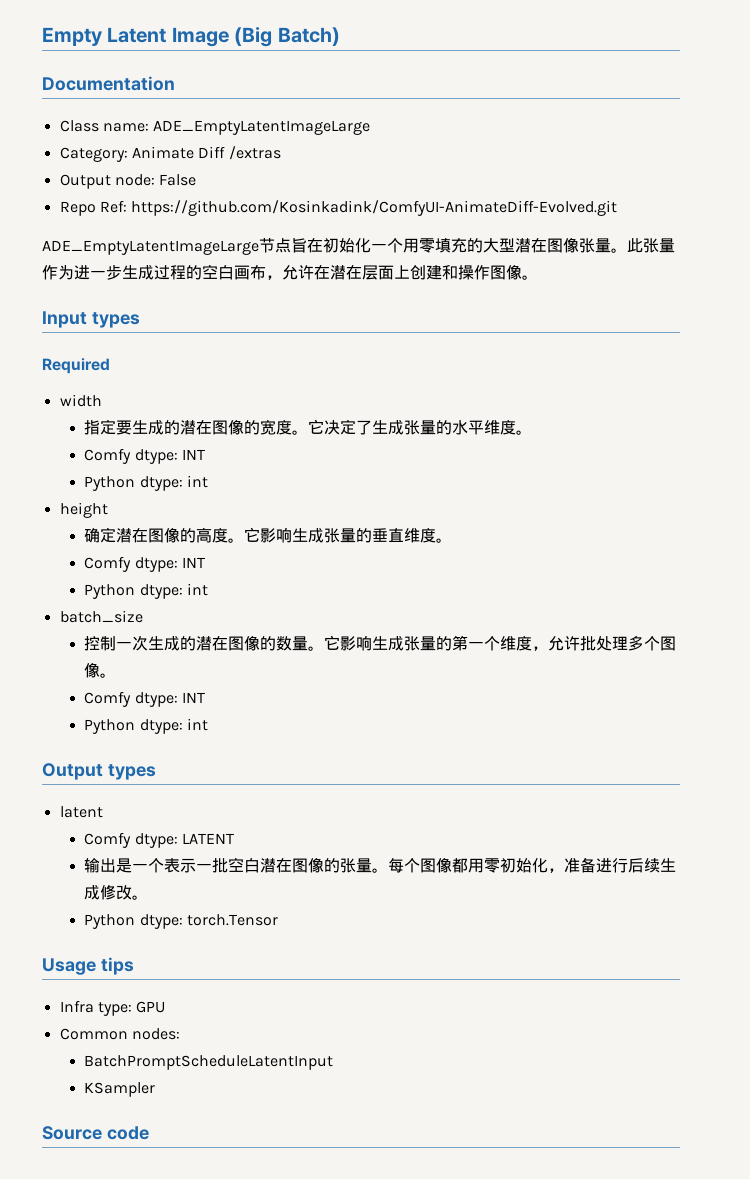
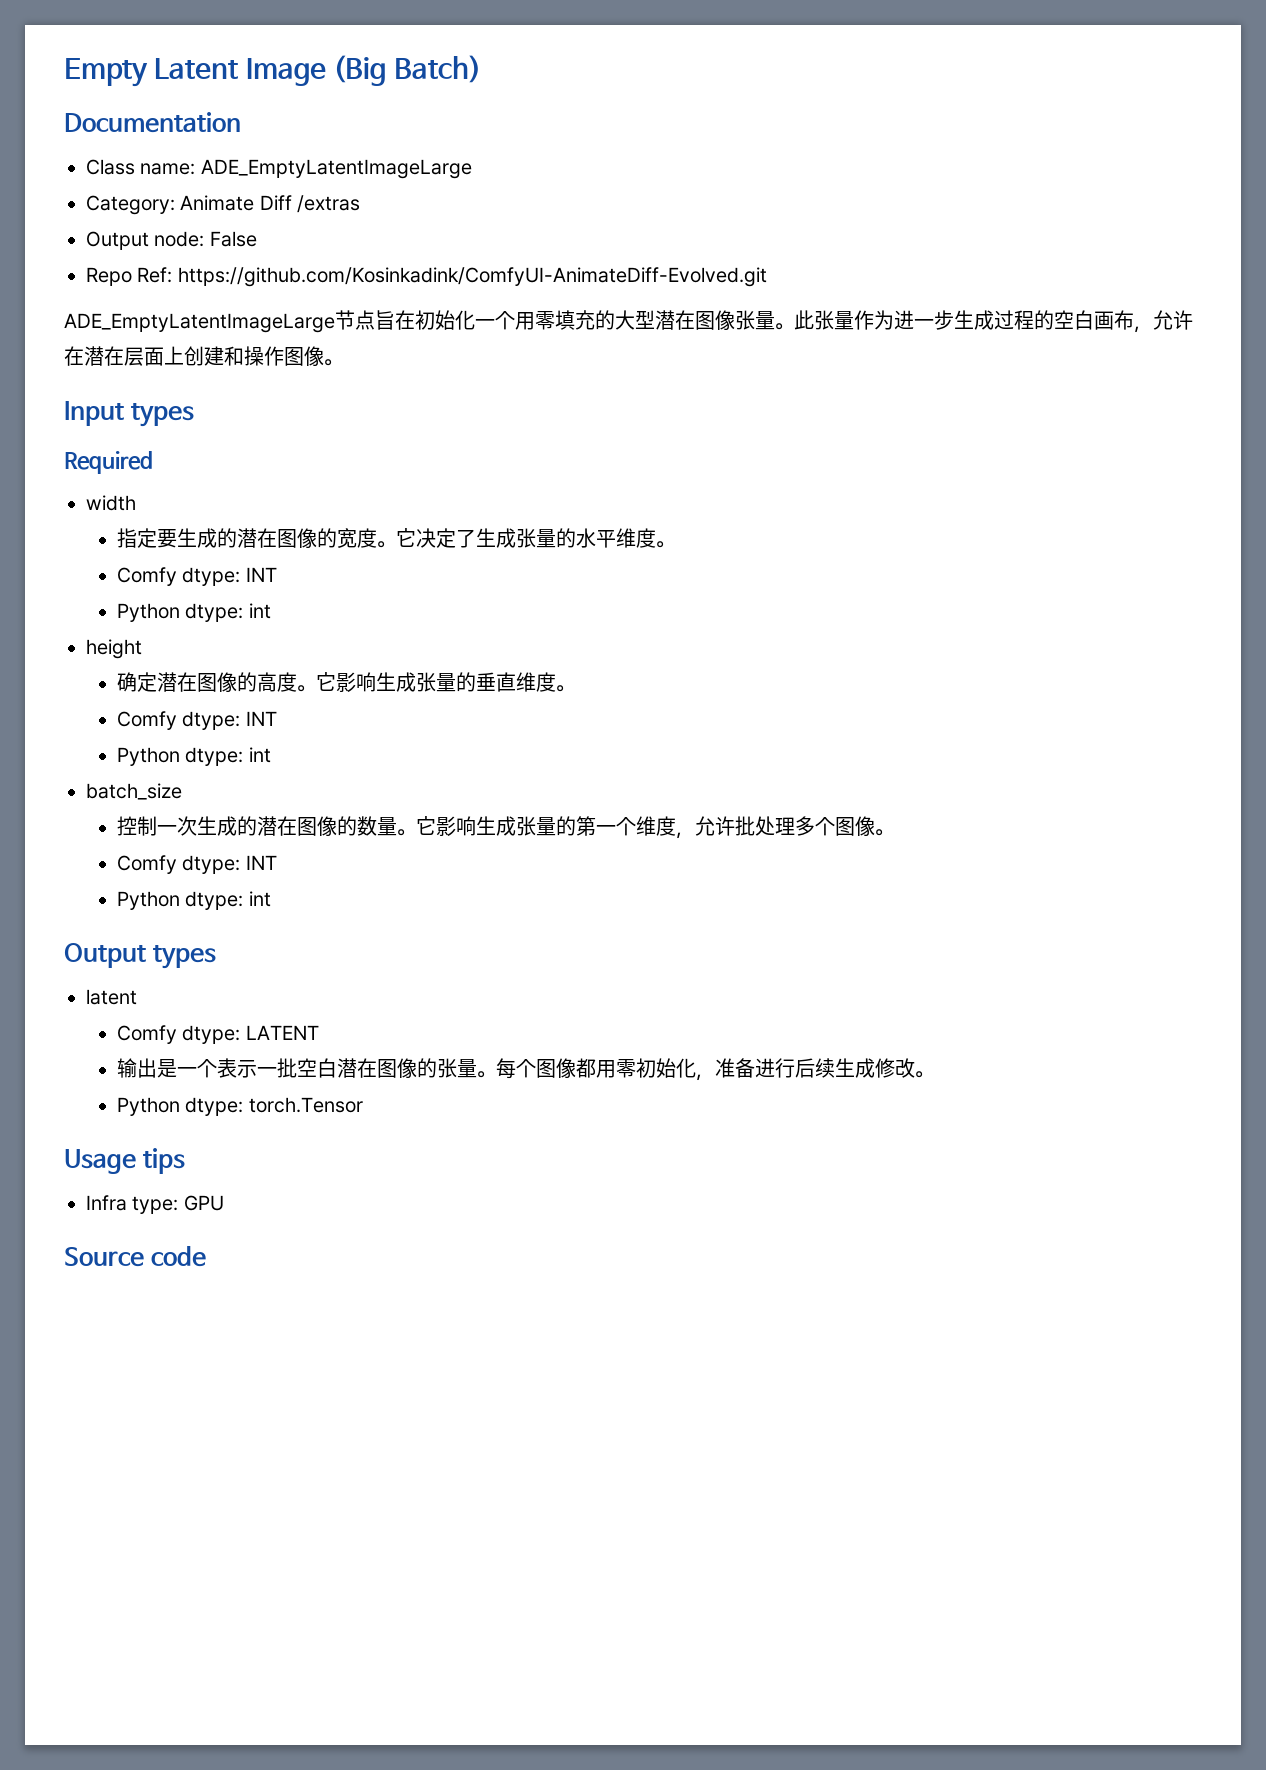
[59,1028,180,1040] [84,1055,334,1070] [84,1082,156,1097] // Common nodes: // BatchPromptScheduleLatentInput // KSampler -> (224, 1203) none

